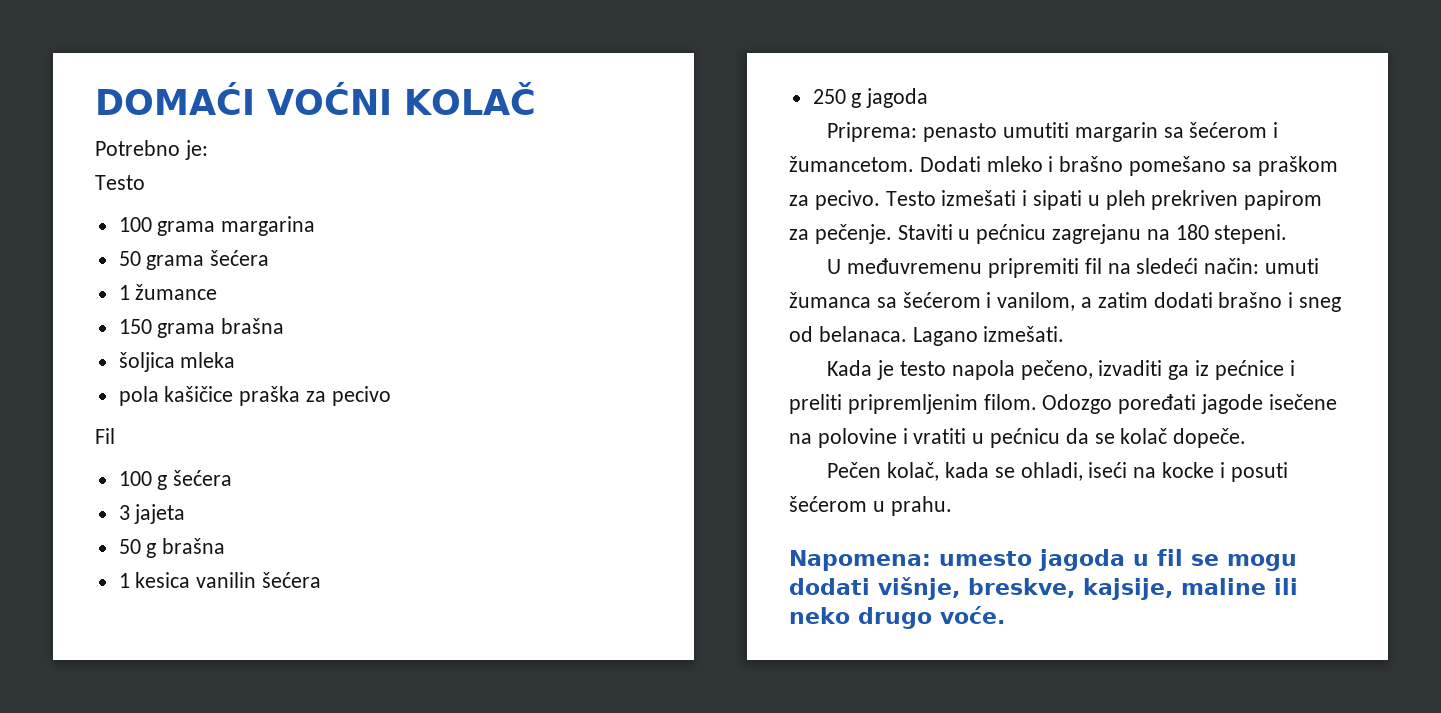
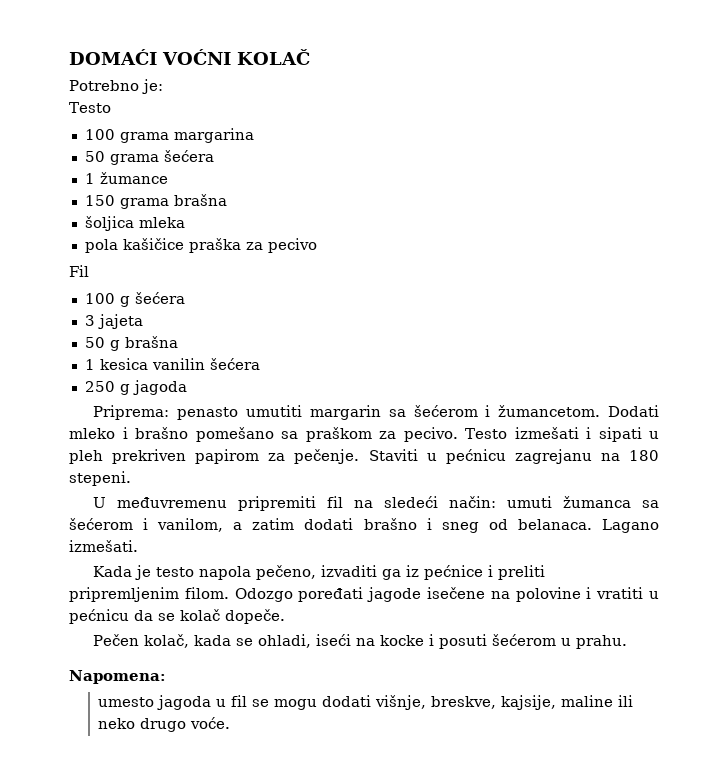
(931, 560) none -> (166, 677) //

